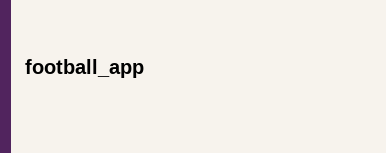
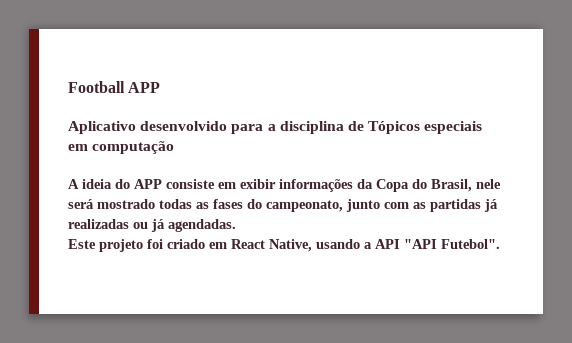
[25,59,144,78] football_app -> [68,81,161,93] [68,121,483,134] [68,141,175,154] [68,179,501,192] [68,199,498,212] [68,219,236,232] [68,239,500,252] Football APP // Aplicativo desenvolvido para a disciplina de Tópicos especiais em computação // A ideia do APP consiste em exibir informações da Copa do Brasil, nele será mostrado todas as fases do campeonato, junto com as partidas já realizadas ou já agendadas. // Este projeto foi criado em React Native, usando a API "API Futebol".

